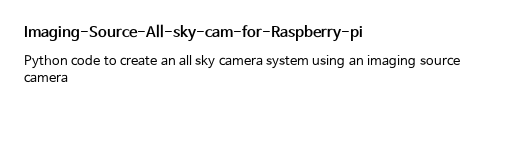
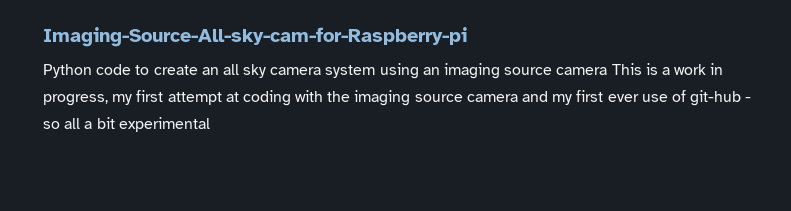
(68, 78) none -> [611,63,724,75] [43,90,752,106] [43,117,210,132] This is a work in progress, my first attempt at coding with the imaging source camera and my first ever use of git-hub - so all a bit experimental

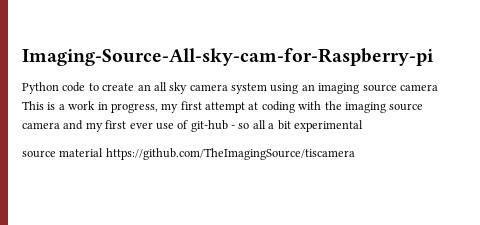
(210, 124) none -> [22,148,355,160] // source material https://github.com/TheImagingSource/tiscamera

